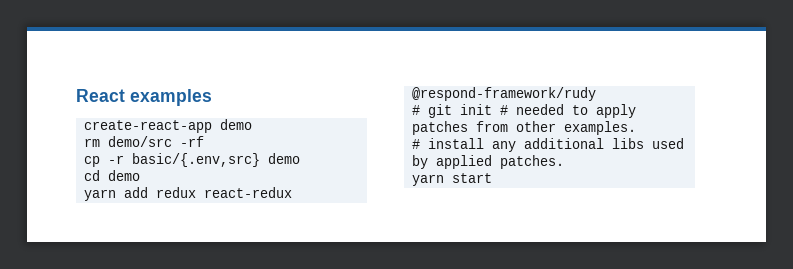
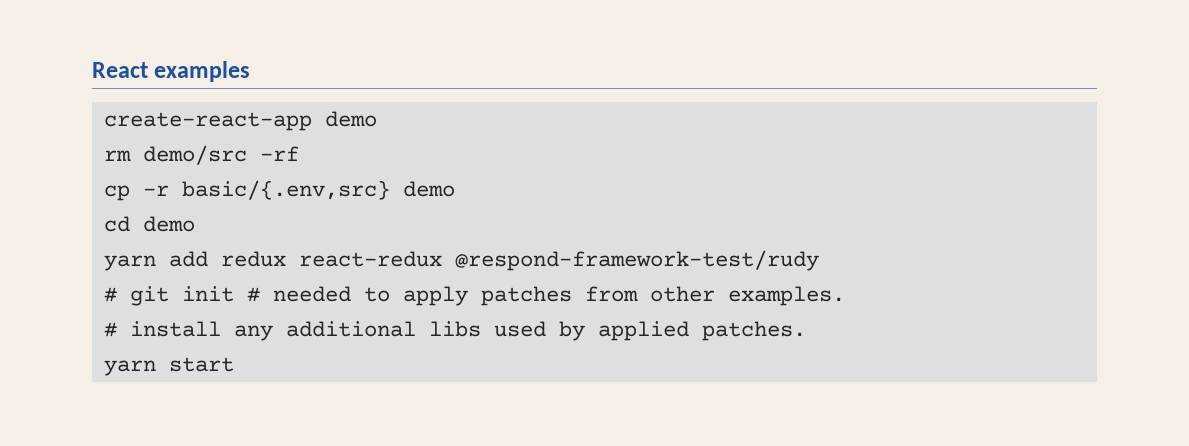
[411,87,596,101] @respond-framework/rudy -> [455,250,819,271] @respond-framework-test/rudy

